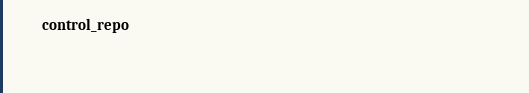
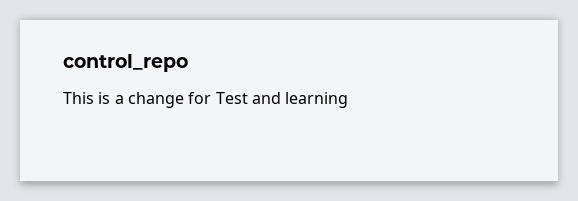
(129, 25) none -> [63,92,349,108] // This is a change for Test and learning

